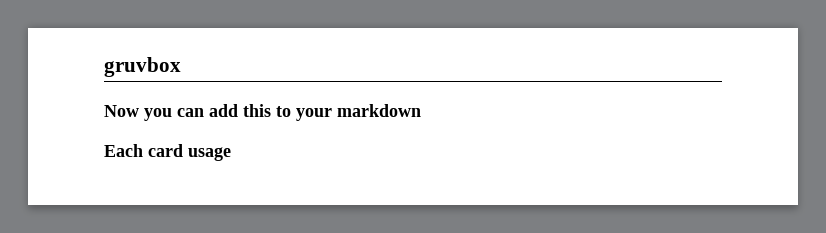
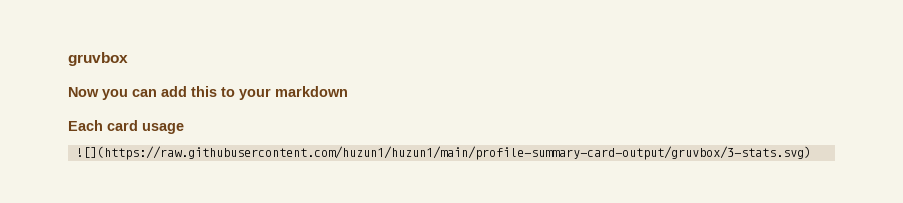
(231, 154) none -> [76,146,812,160] // ![](https://raw.githubusercontent.com/huzun1/huzun1/main/profile-summary-card-output/gruvbox/3-stats.svg)

